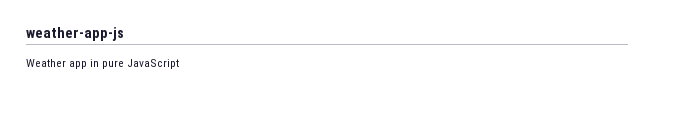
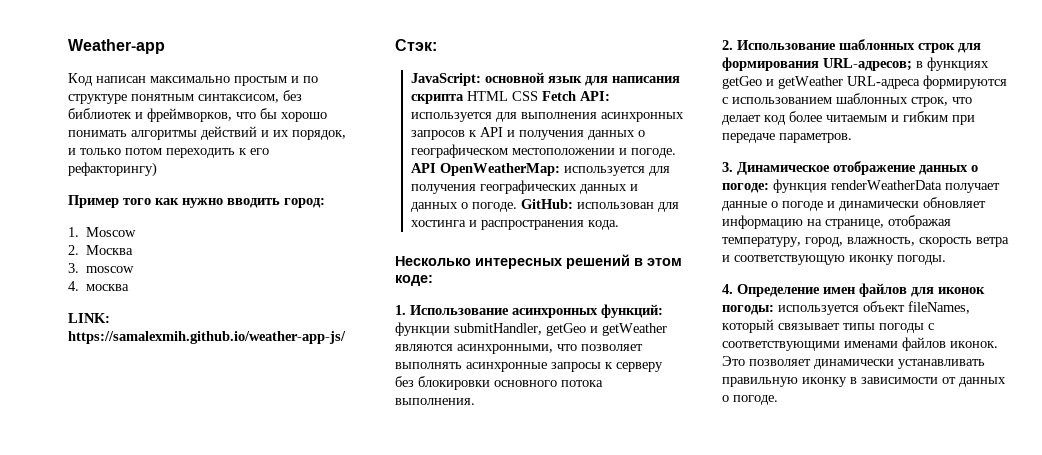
[26,27,124,41] [26,59,180,69] weather-app-js // Weather app in pure JavaScript -> [68,39,165,54] [68,73,318,86] [68,90,302,104] [68,108,327,122] [68,126,346,140] [68,148,269,158] [68,162,157,177] [68,195,325,208] [68,227,137,237] [68,245,134,255] [68,263,135,273] [68,281,130,291] [68,313,110,323] [68,331,346,344] [395,39,437,51] [411,72,681,86] [411,91,611,104] [411,112,685,122] [411,127,646,140] [411,144,677,158] [411,163,671,176] [411,180,639,194] [411,199,680,212] [411,220,620,230] [395,254,682,269] [395,275,433,286] [395,304,663,318] [395,322,667,336] [395,344,643,354] [395,362,663,372] [395,376,603,390] [395,398,475,405] [722,39,981,53] [722,57,989,71] [722,75,1007,89] [722,93,972,107] [722,111,975,125] [722,133,852,143] [722,161,978,175] [722,179,1000,193] [722,197,986,211] [722,215,951,229] [722,237,1009,247] [722,255,946,265] [722,283,985,297] [722,301,970,315] [722,319,934,333] [722,337,998,351] [722,356,985,369] [722,377,1006,387] [722,395,778,405] Weather-app // Код написан максимально простым и по структуре понятным синтаксисом, без библиотек и фреймворков, что бы хорошо понимать алгоритмы действий и их порядок, и только потом переходить к его рефакторингу) // Пример того как нужно вводить город: // 1. Moscow // 2. Москва // 3. moscow // 4. москва // LINK: https://samalexmih.github.io/weather-app-js/ // Стэк: // JavaScript: основной язык для написания скрипта HTML CSS Fetch API: используется для выполнения асинхронных запросов к API и получения данных о географическом местоположении и погоде. API OpenWeatherMap: используется для получения географических данных и данных о погоде. GitHub: использован для хостинга и распространения кода. // Несколько интересных решений в этом коде: // 1. Использование асинхронных функций: функции submitHandler, getGeo и getWeather являются асинхронными, что позволяет выполнять асинхронные запросы к серверу без блокировки основного потока выполнения. // 2. Использование шаблонных строк для формирования URL-адресов; в функциях getGeo и getWeather URL-адреса формируются с использованием шаблонных строк, что делает код более читаемым и гибким при передаче параметров. // 3. Динамическое отображение данных о погоде: функция renderWeatherData получает данные о погоде и динамически обновляет информацию на странице, отображая температуру, город, влажность, скорость ветра и соответствующую иконку погоды. // 4. Определение имен файлов для иконок погоды: используется объект fileNames, который связывает типы погоды с соответствующими именами файлов иконок. Это позволяет динамически устанавливать правильную иконку в зависимости от данных о погоде.

